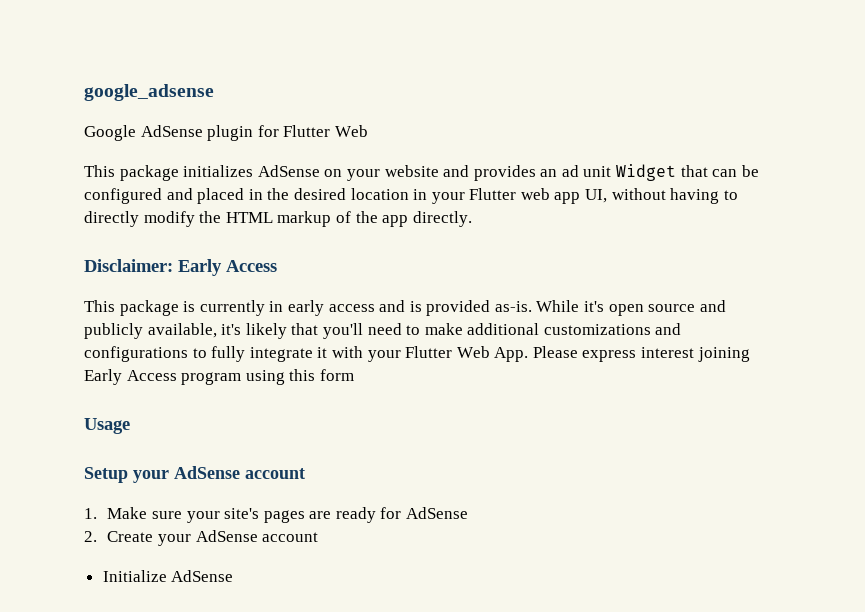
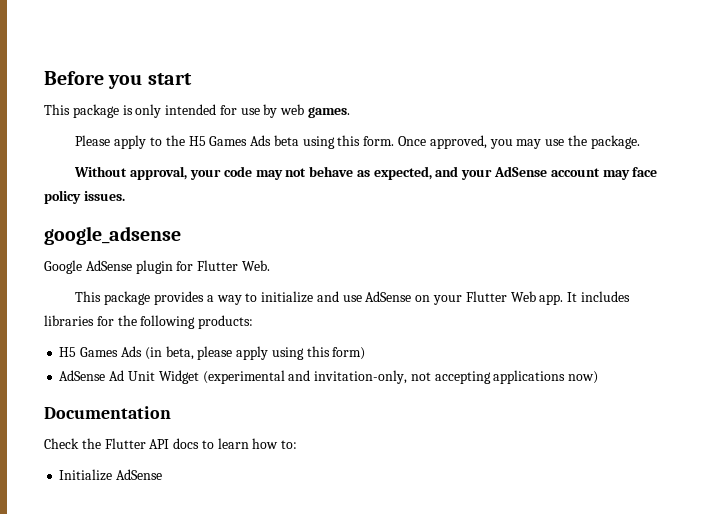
(84, 92) none -> [44,71,192,89] [44,104,351,118] [75,135,640,149] [74,166,658,180] [44,190,125,204] Before you start // This package is only intended for use by web games. // Please apply to the H5 Games Ads beta using this form. Once approved, you may use the package. // Without approval, your code may not behave as expected, and your AdSense account may face policy issues. //
[334,125,368,137] [84,164,759,181] [84,188,738,204] [84,211,472,227] [84,259,277,276] [84,300,726,316] [84,323,682,339] [84,346,750,362] [84,369,354,385] [84,418,130,434] [84,466,305,483] [84,507,469,523] [84,530,319,546] Web // This package initializes AdSense on your website and provides an ad unit Widget that can be configured and placed in the desired location in your Flutter web app UI, without having to directly modify the HTML markup of the app directly. // Disclaimer: Early Access // This package is currently in early access and is provided as-is. While it's open source and publicly available, it's likely that you'll need to make additional customizations and configurations to fully integrate it with your Flutter Web App. Please express interest joining Early Access program using this form // Usage // Setup your AdSense account // 1. Make sure your site's pages are ready for AdSense // 2. Create your AdSense account -> [241,260,270,271] [75,291,630,305] [44,315,254,329] [59,346,366,360] [59,370,599,384] [44,406,171,419] [44,438,298,449] Web. // This package provides a way to initialize and use AdSense on your Flutter Web app. It includes libraries for the following products: // H5 Games Ads (in beta, please apply using this form) // AdSense Ad Unit Widget (experimental and invitation-only, not accepting applications now) // Documentation // Check the Flutter API docs to learn how to:

